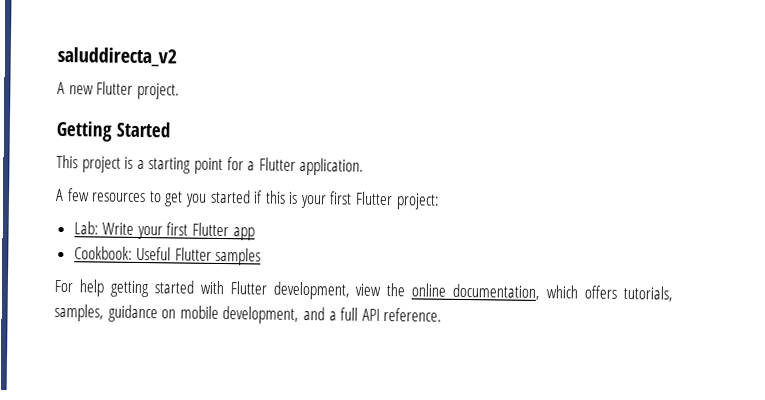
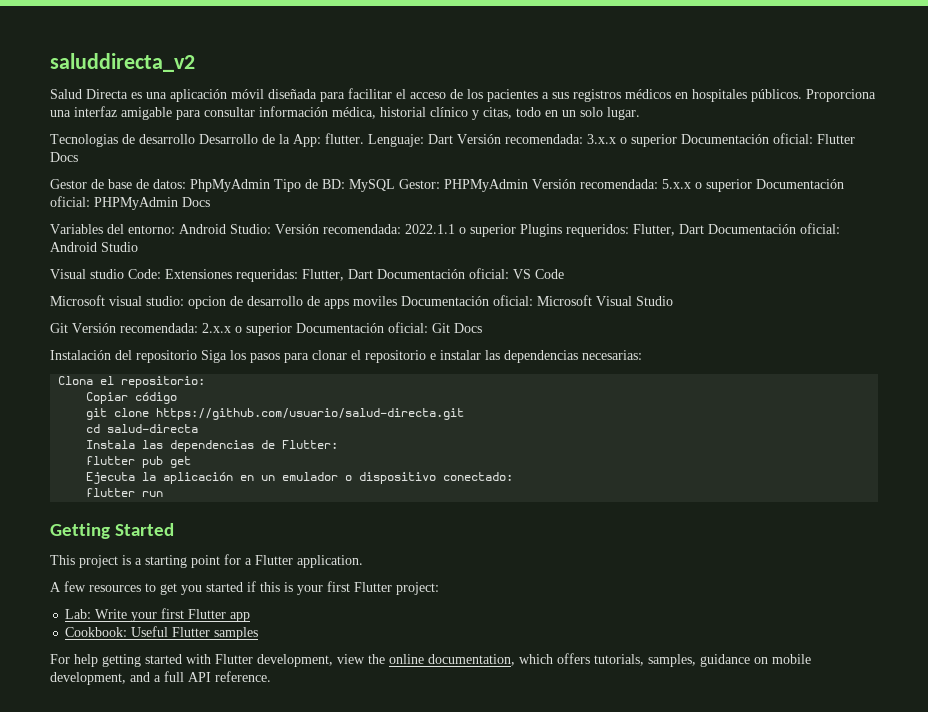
[57,81,180,100] A new Flutter project. -> [50,88,876,102] [50,106,640,120] [50,133,855,147] [50,152,78,162] [50,179,844,192] [50,196,210,210] [50,223,840,237] [50,242,138,252] [50,268,564,282] [50,295,673,309] [50,322,482,336] [50,350,642,363] [58,376,206,388] [86,392,178,404] [86,408,465,420] [86,424,199,433] [86,440,339,452] [86,456,192,468] [86,472,514,484] [86,488,164,497] Salud Directa es una aplicación móvil diseñada para facilitar el acceso de los pacientes a sus registros médicos en hospitales públicos. Proporciona una interfaz amigable para consultar información médica, historial clínico y citas, todo en un solo lugar. // Tecnologias de desarrollo Desarrollo de la App: flutter. Lenguaje: Dart Versión recomendada: 3.x.x o superior Documentación oficial: Flutter Docs // Gestor de base de datos: PhpMyAdmin Tipo de BD: MySQL Gestor: PHPMyAdmin Versión recomendada: 5.x.x o superior Documentación oficial: PHPMyAdmin Docs // Variables del entorno: Android Studio: Versión recomendada: 2022.1.1 o superior Plugins requeridos: Flutter, Dart Documentación oficial: Android Studio // Visual studio Code: Extensiones requeridas: Flutter, Dart Documentación oficial: VS Code // Microsoft visual studio: opcion de desarrollo de apps moviles Documentación oficial: Microsoft Visual Studio // Git Versión recomendada: 2.x.x o superior Documentación oficial: Git Docs // Instalación del repositorio Siga los pasos para clonar el repositorio e instalar las dependencias necesarias: // Clona el repositorio: // Copiar código // git clone https://github.com/usuario/salud-directa.git // cd salud-directa // Instala las dependencias de Flutter: // flutter pub get // Ejecuta la aplicación en un emulador o dispositivo conectado: // flutter run

